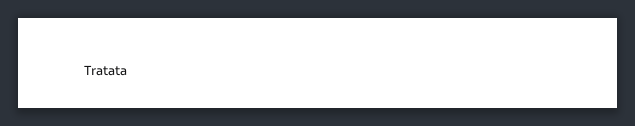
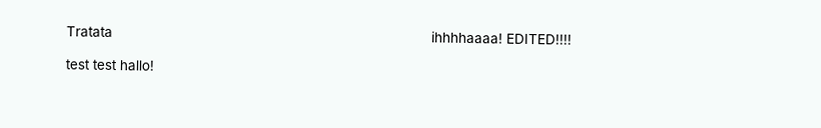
(127, 70) none -> [65,59,155,72] [431,31,572,45] // test test hallo! // ihhhhaaaa! EDITED!!!!

